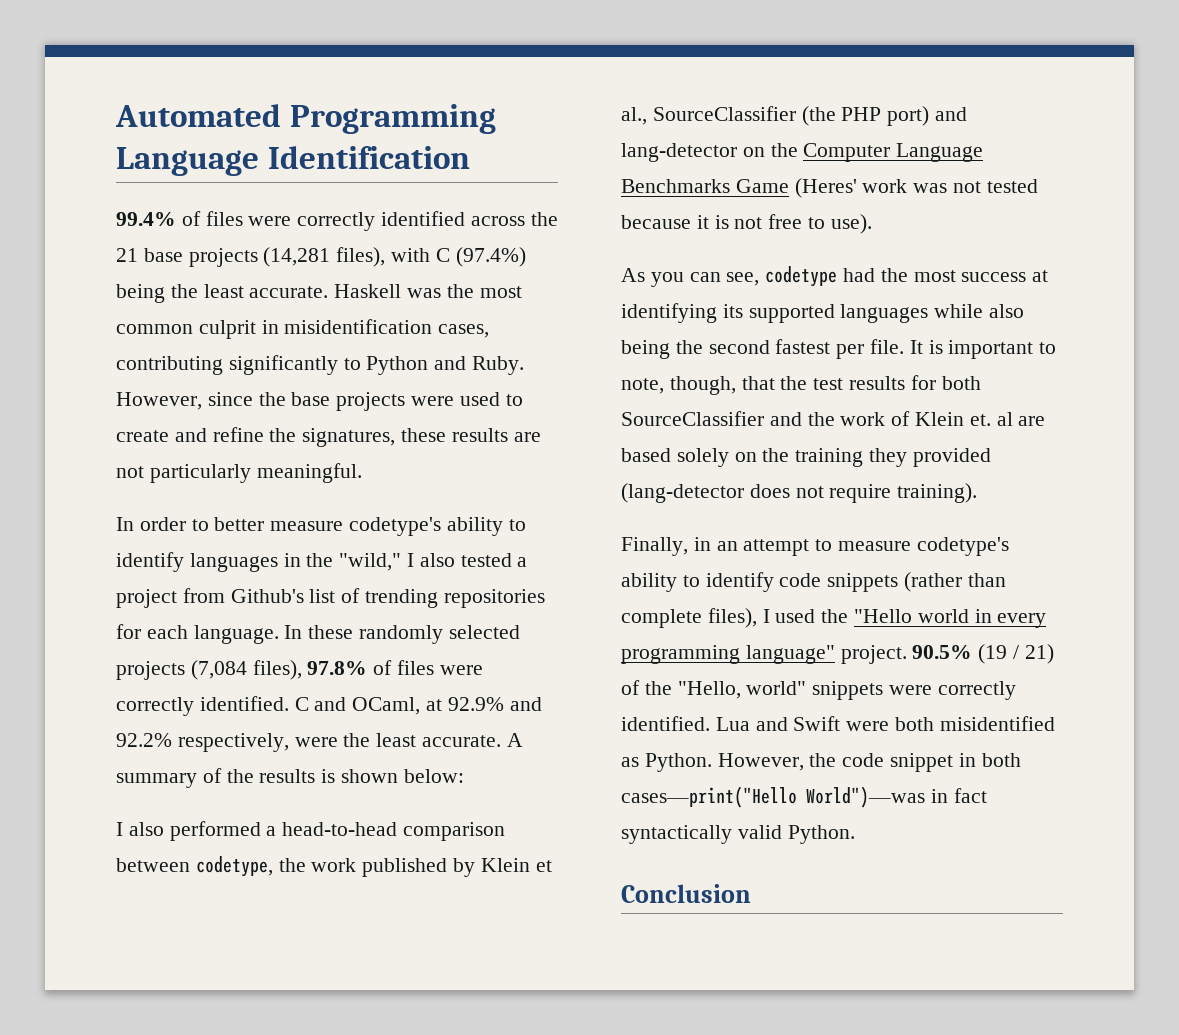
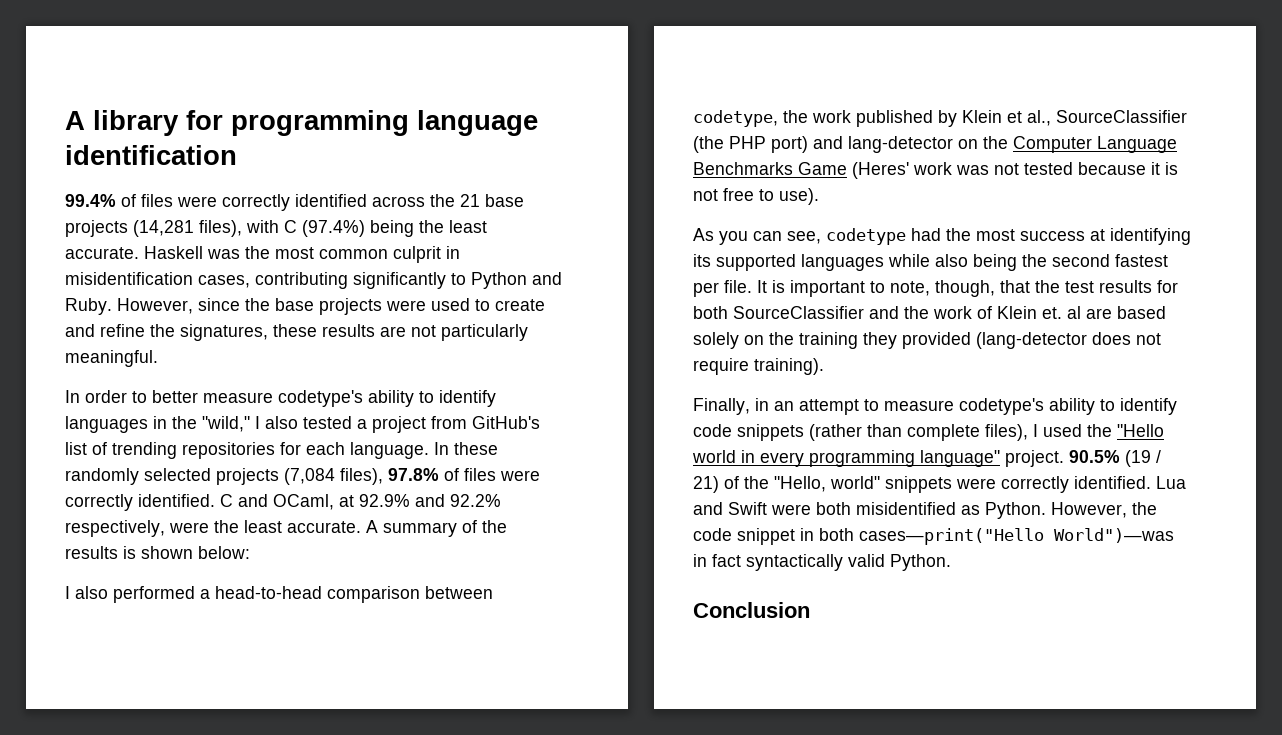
[115,104,496,134] [116,146,470,176] Automated Programming Language Identification -> [65,110,538,136] [65,145,237,165] A library for programming language identification
[230,589,304,603] Github's -> [472,416,540,429] GitHub's

